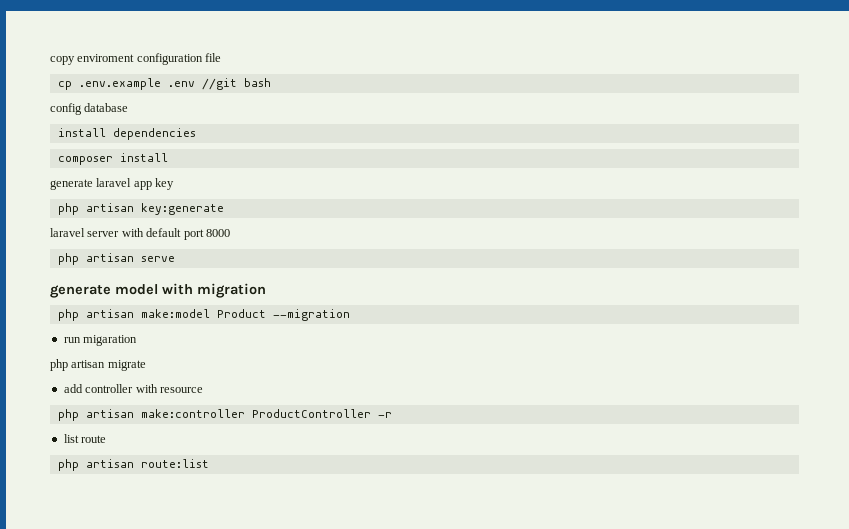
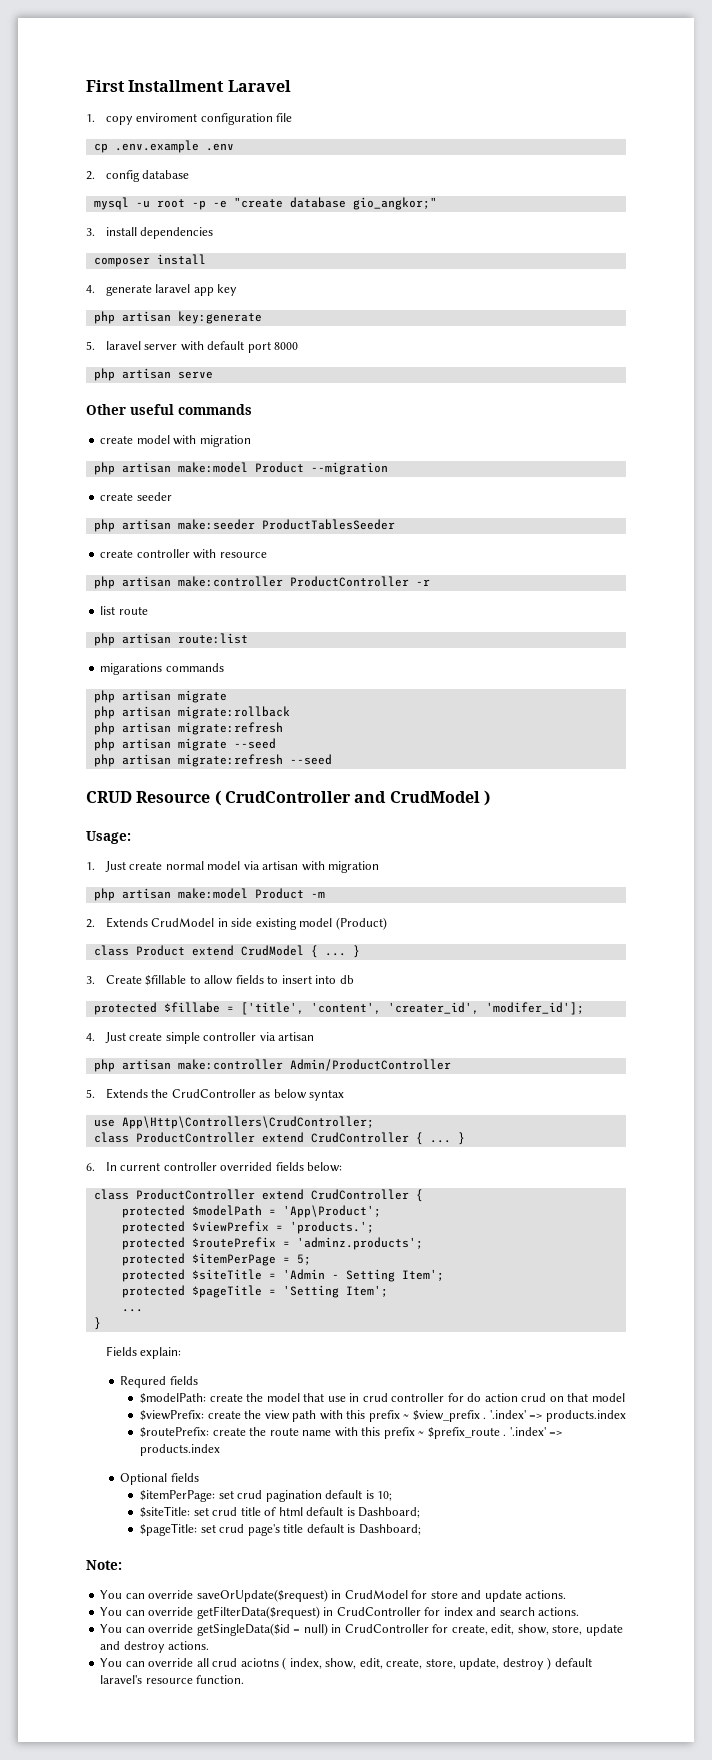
(50, 60) none -> [86,80,291,92] [86,114,95,122] First Installment Laravel // 1.
[201,78,271,90] //git bash // -> [86,171,95,180] // 2.
(129, 107) none -> [93,197,437,210] [86,228,95,236] mysql -u root -p -e "create database gio_angkor;" // 3.
(168, 157) none -> [86,285,95,293] 4.
(224, 209) none -> [86,341,95,350] 5.
[50,285,111,298] generate -> [86,404,252,415] [100,435,134,444] Other useful commands // create
[63,335,138,346] [50,359,146,371] [63,384,83,393] run migaration // php artisan migrate // add -> [100,492,172,501] [93,519,395,532] [100,549,134,558] create seeder // php artisan make:seeder ProductTablesSeeder // create
(209, 463) none -> [100,663,224,675] [93,690,227,703] [93,706,290,719] [93,722,283,735] [93,738,276,751] [93,754,332,767] [86,790,490,806] [86,831,131,844] [86,861,380,873] [93,888,325,901] [86,917,387,930] [93,945,360,958] [86,975,354,986] [93,1002,584,1015] [86,1032,315,1044] [93,1059,451,1072] [86,1088,345,1101] [93,1116,374,1129] [93,1132,465,1145] [86,1162,343,1172] [93,1189,423,1202] [121,1205,381,1218] [121,1221,374,1234] [121,1237,423,1250] [121,1253,311,1266] [121,1269,444,1282] [121,1285,388,1298] [121,1309,143,1312] [93,1317,101,1330] [105,1346,182,1359] [120,1376,198,1388] [140,1393,625,1404] [140,1410,626,1422] [140,1427,563,1439] [140,1444,221,1456] [120,1473,199,1485] [140,1490,393,1502] [140,1506,421,1518] [140,1523,421,1536] [86,1560,122,1570] [100,1589,567,1602] [100,1606,580,1619] [100,1623,623,1636] [100,1641,210,1653] [100,1657,592,1670] [100,1675,245,1684] // migarations commands // php artisan migrate // php artisan migrate:rollback // php artisan migrate:refresh // php artisan migrate --seed // php artisan migrate:refresh --seed // CRUD Resource ( CrudController and CrudModel ) // Usage: // 1. Just create normal model via artisan with migration // php artisan make:model Product -m // 2. Extends CrudModel in side existing model (Product) // class Product extend CrudModel { ... } // 3. Create $fillable to allow fields to insert into db // protected $fillabe = ['title', 'content', 'creater_id', 'modifer_id']; // 4. Just create simple controller via artisan // php artisan make:controller Admin/ProductController // 5. Extends the CrudController as below syntax // use App\Http\Controllers\CrudController; // class ProductController extend CrudController { ... } // 6. In current controller overrided fields below: // class ProductController extend CrudController { // protected $modelPath = 'App\Product'; // protected $viewPrefix = 'products.'; // protected $routePrefix = 'adminz.products'; // protected $itemPerPage = 5; // protected $siteTitle = 'Admin - Setting Item'; // protected $pageTitle = 'Setting Item'; // ... // } // Fields explain: // Requred fields // $modelPath: create the model that use in crud controller for do action crud on that model // $viewPrefix: create the view path with this prefix ~ $view_prefix . '.index' => products.index // $routePrefix: create the route name with this prefix ~ $prefix_route . '.index' => products.index // Optional fields // $itemPerPage: set crud pagination default is 10; // $siteTitle: set crud title of html default is Dashboard; // $pageTitle: set crud page's title default is Dashboard; // Note: // You can override saveOrUpdate($request) in CrudModel for store and update actions. // You can override getFilterData($request) in CrudController for index and search actions. // You can override getSingleData($id = null) in CrudController for create, edit, show, store, update and destroy actions. // You can override all crud aciotns ( index, show, edit, create, store, update, destroy ) default laravel's resource function.

